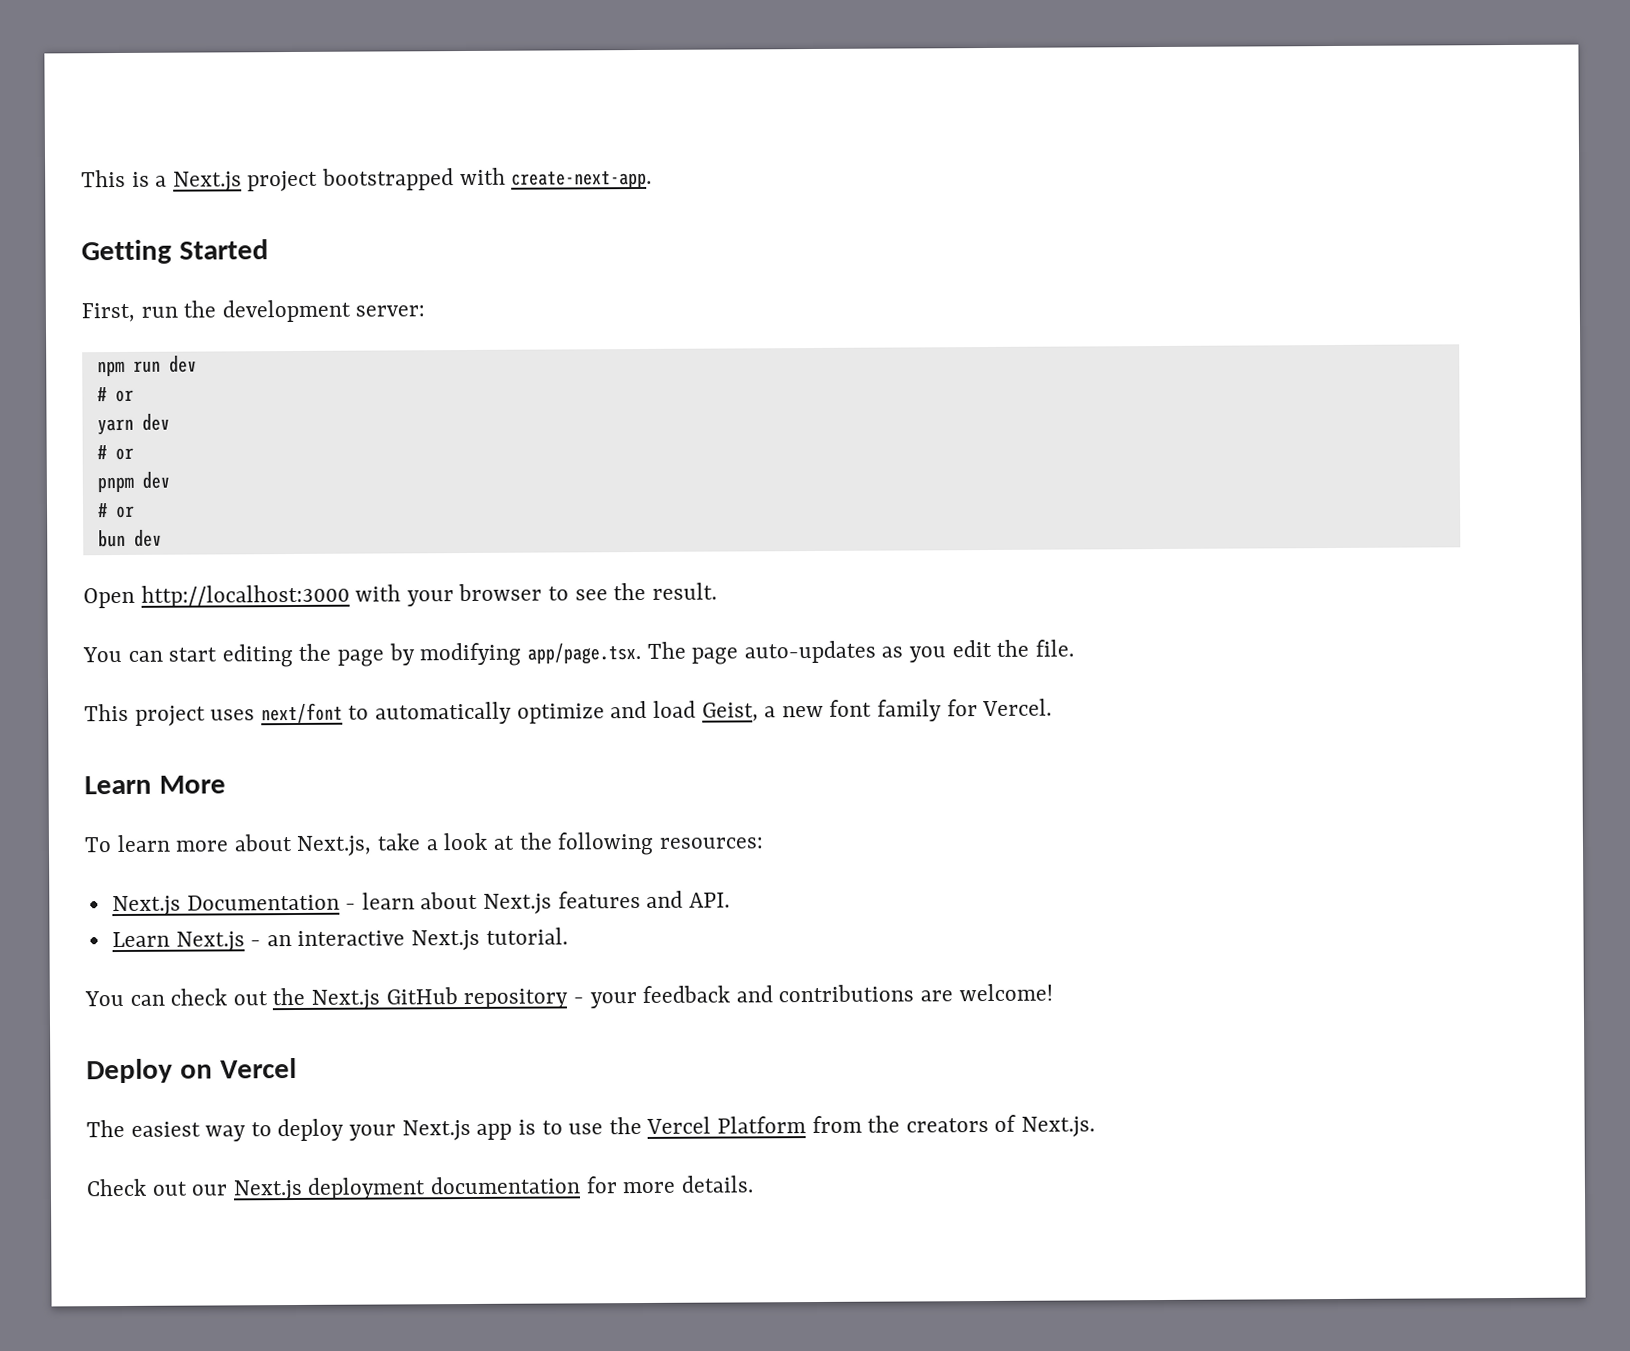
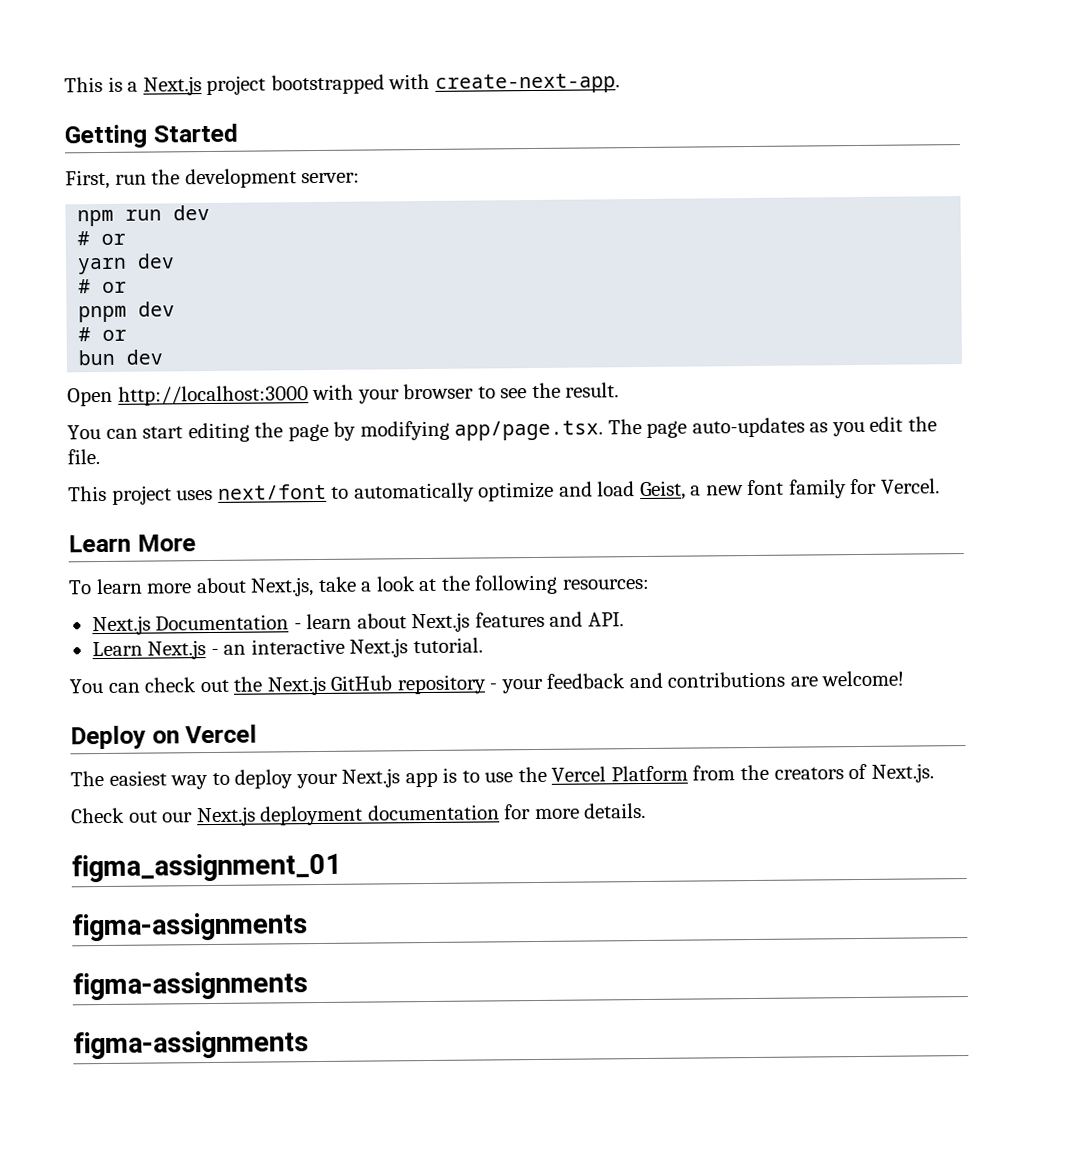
(753, 1184) none -> [71,852,342,883] [72,912,308,942] [72,971,308,1001] [73,1030,309,1060] // figma_assignment_01 // figma-assignments // figma-assignments // figma-assignments

